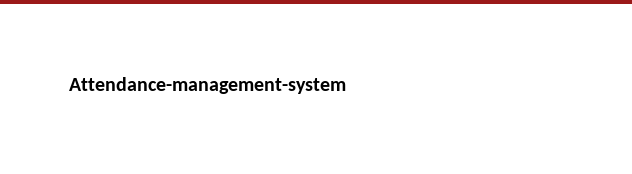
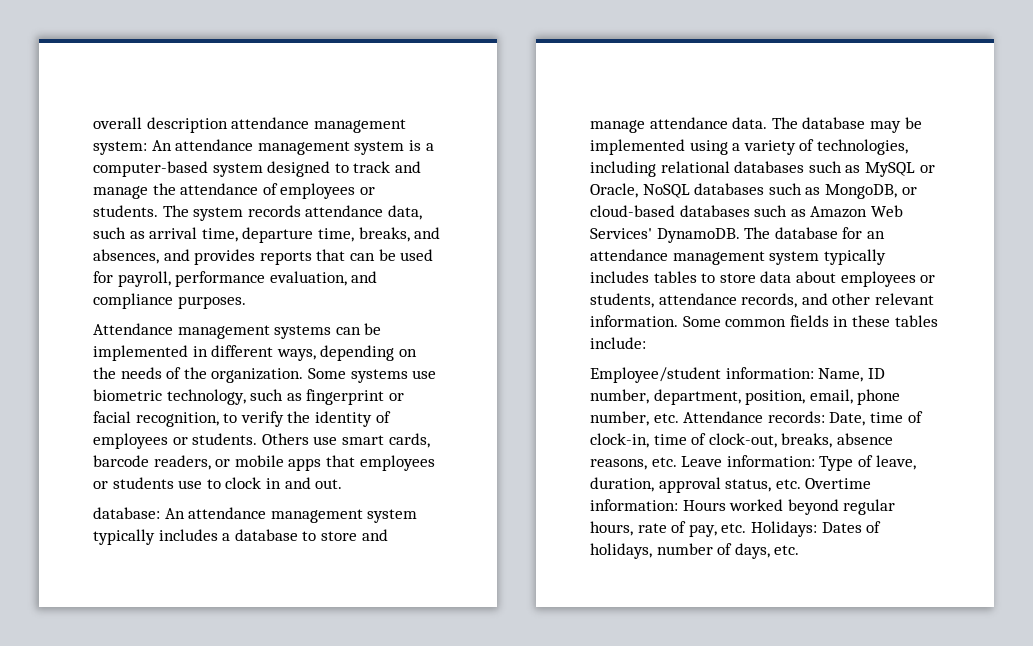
[69,77,346,94] Attendance-management-system -> [93,117,406,133] [93,139,434,155] [93,161,421,177] [93,183,375,199] [93,205,422,221] [93,227,441,243] [93,249,434,265] [93,271,378,287] [93,293,246,309] [93,323,382,339] [93,345,417,361] [93,367,437,383] [93,389,404,405] [93,411,391,427] [93,433,430,449] [93,455,435,471] [93,477,343,489] [93,507,418,523] [93,529,388,545] [590,117,922,133] [590,139,908,155] [590,161,935,177] [590,183,917,199] [590,205,903,218] [590,227,885,243] [590,249,886,265] [590,271,936,287] [590,293,934,308] [590,315,938,327] [590,337,646,349] [590,367,885,383] [590,389,901,405] [590,411,923,426] [590,433,893,448] [590,455,916,471] [590,477,872,493] [590,499,896,515] [590,521,882,537] [590,543,800,559] overall description attendance management system: An attendance management system is a computer-based system designed to track and manage the attendance of employees or students. The system records attendance data, such as arrival time, departure time, breaks, and absences, and provides reports that can be used for payroll, performance evaluation, and compliance purposes. // Attendance management systems can be implemented in different ways, depending on the needs of the organization. Some systems use biometric technology, such as fingerprint or facial recognition, to verify the identity of employees or students. Others use smart cards, barcode readers, or mobile apps that employees or students use to clock in and out. // database: An attendance management system typically includes a database to store and manage attendance data. The database may be implemented using a variety of technologies, including relational databases such as MySQL or Oracle, NoSQL databases such as MongoDB, or cloud-based databases such as Amazon Web Services' DynamoDB. The database for an attendance management system typically includes tables to store data about employees or students, attendance records, and other relevant information. Some common fields in these tables include: // Employee/student information: Name, ID number, department, position, email, phone number, etc. Attendance records: Date, time of clock-in, time of clock-out, breaks, absence reasons, etc. Leave information: Type of leave, duration, approval status, etc. Overtime information: Hours worked beyond regular hours, rate of pay, etc. Holidays: Dates of holidays, number of days, etc.

